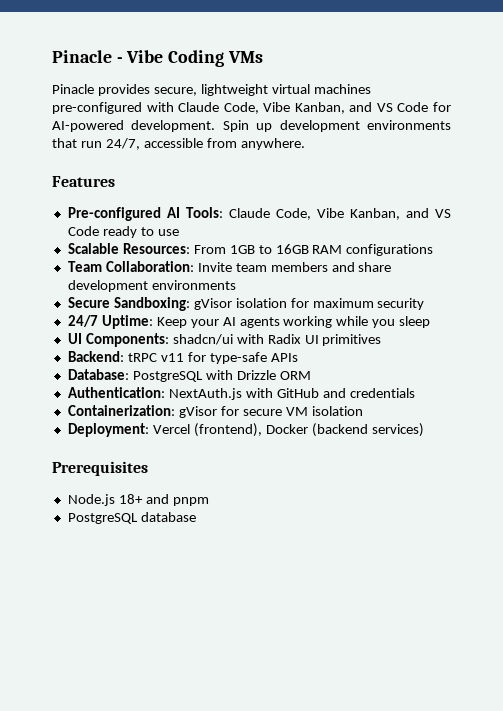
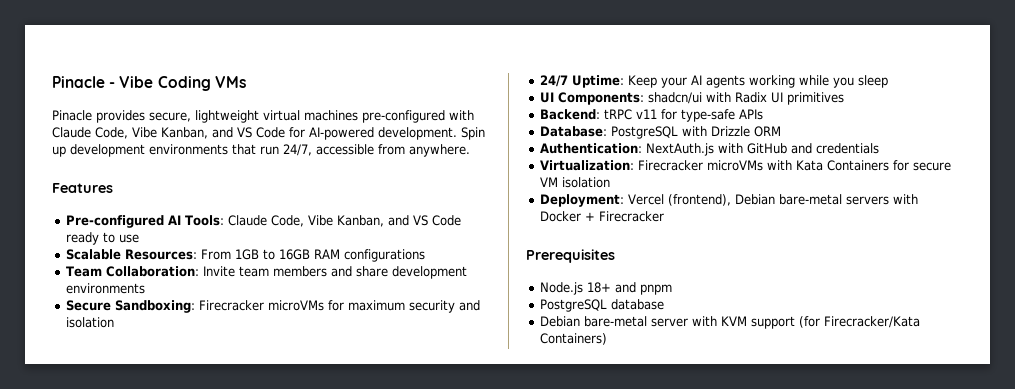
[193,298,287,310] gVisor isolation -> [199,300,325,311] Firecracker microVMs
(425, 304) none -> [459,300,481,311] [66,317,115,328] and isolation
[67,405,217,418] Containerization: gVisor -> [540,160,890,171] Virtualization: Firecracker microVMs with Kata Containers
[265,423,424,437] Docker (backend services) -> [735,194,919,205] [540,211,665,222] Debian bare-metal servers with Docker + Firecracker
(196, 517) none -> [540,316,921,329] [540,333,608,345] // Debian bare-metal server with KVM support (for Firecracker/Kata Containers)

